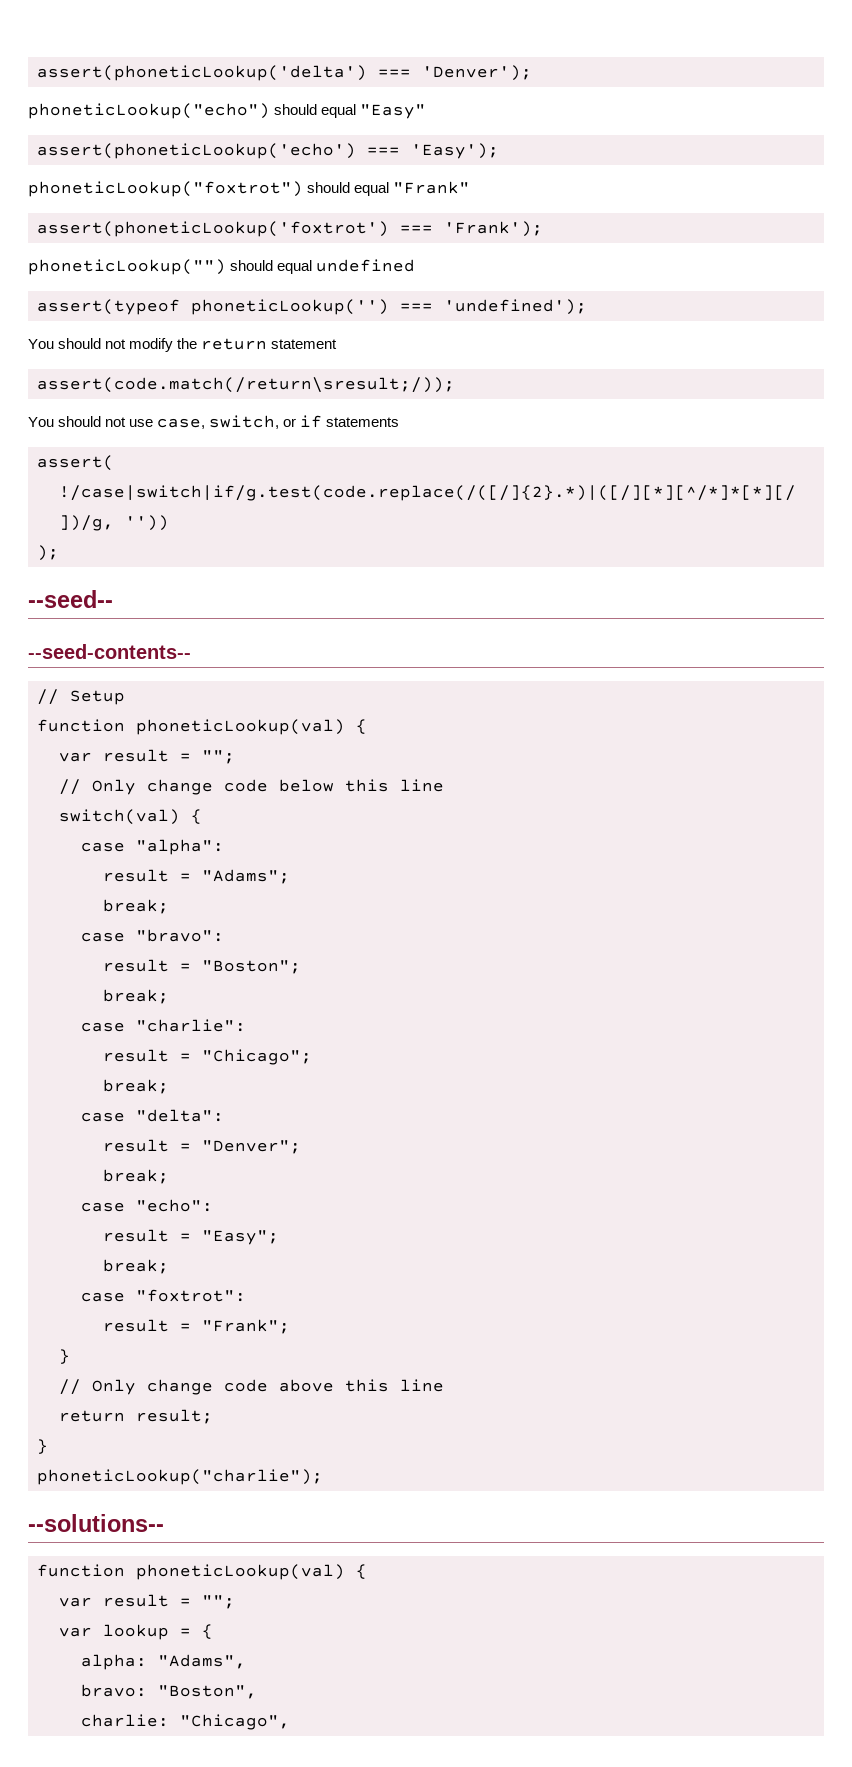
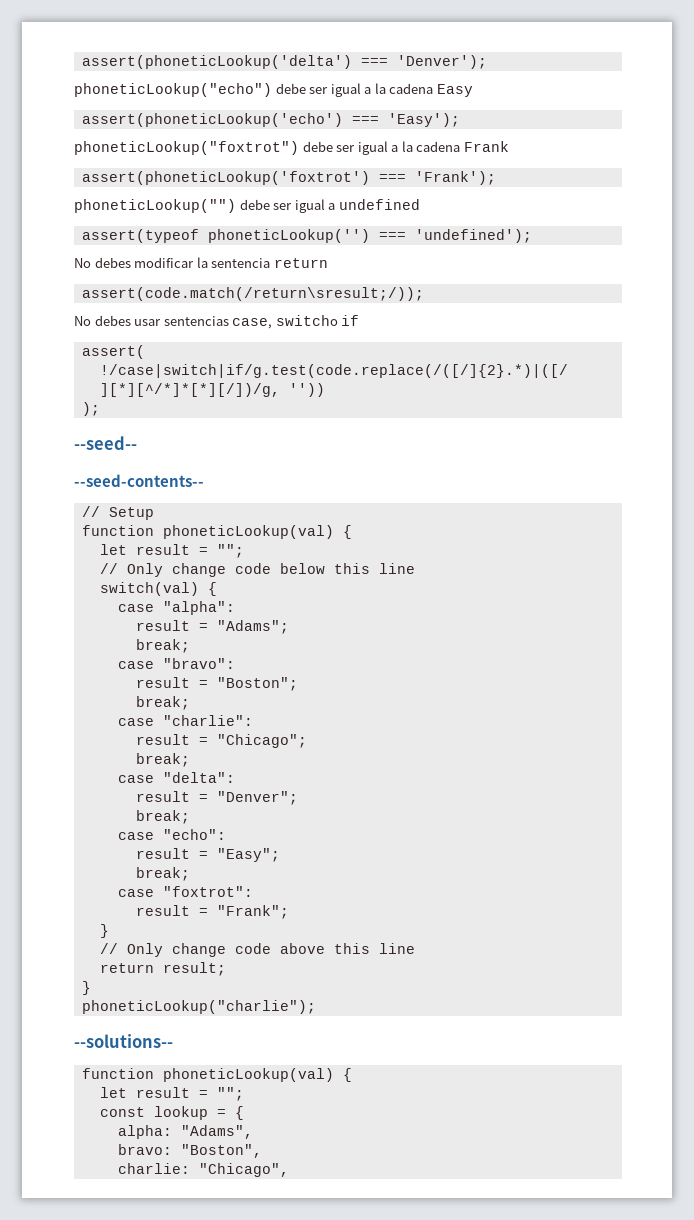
[274,104,427,119] [37,143,499,159] [28,181,471,197] should equal "Easy" // assert(phoneticLookup('echo') === 'Easy'); // phoneticLookup("foxtrot") should equal "Frank" -> [275,83,473,97] [81,113,460,127] [74,141,509,155] debe ser igual a la cadena Easy // assert(phoneticLookup('echo') === 'Easy'); // phoneticLookup("foxtrot") debe ser igual a la cadena Frank
[230,260,313,274] should equal -> [239,199,336,213] debe ser igual a
[28,338,338,352] You should not modify the return statement -> [74,257,328,268] No debes modificar la sentencia return
[28,415,297,429] You should not use case, switch, or -> [74,315,338,329] No debes usar sentencias case, switcho
[326,417,400,427] statements -> (360, 320) none
[59,752,92,762] var -> [99,544,127,555] let
[59,1594,235,1609] [59,1627,92,1637] var result = ""; // var -> [99,1087,244,1101] [99,1107,145,1117] let result = ""; // const

